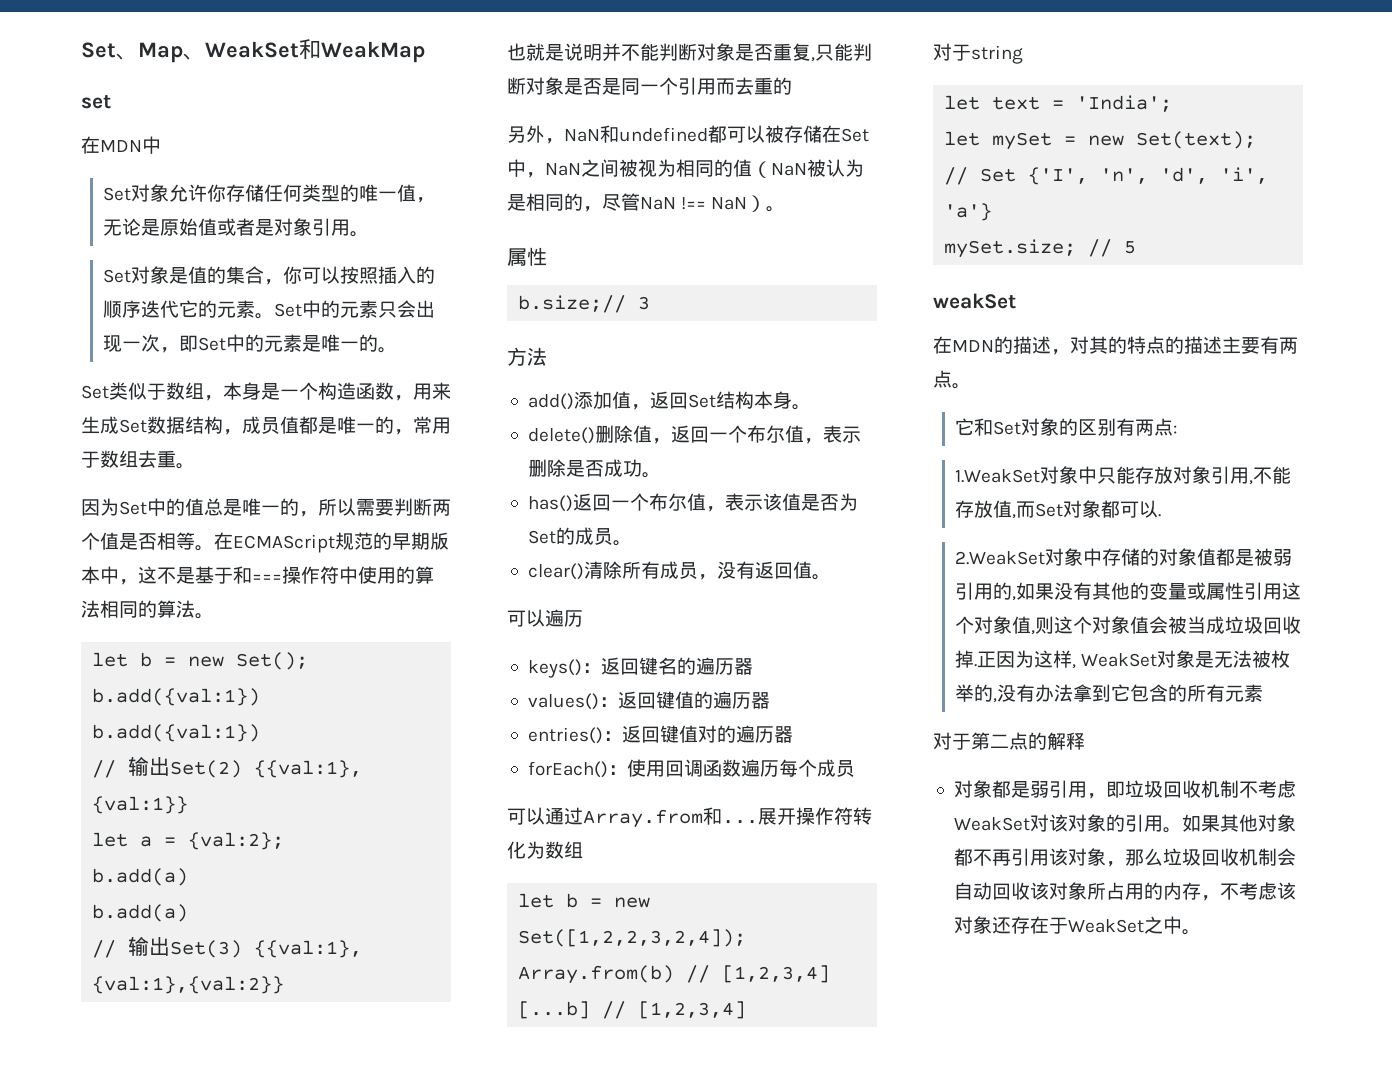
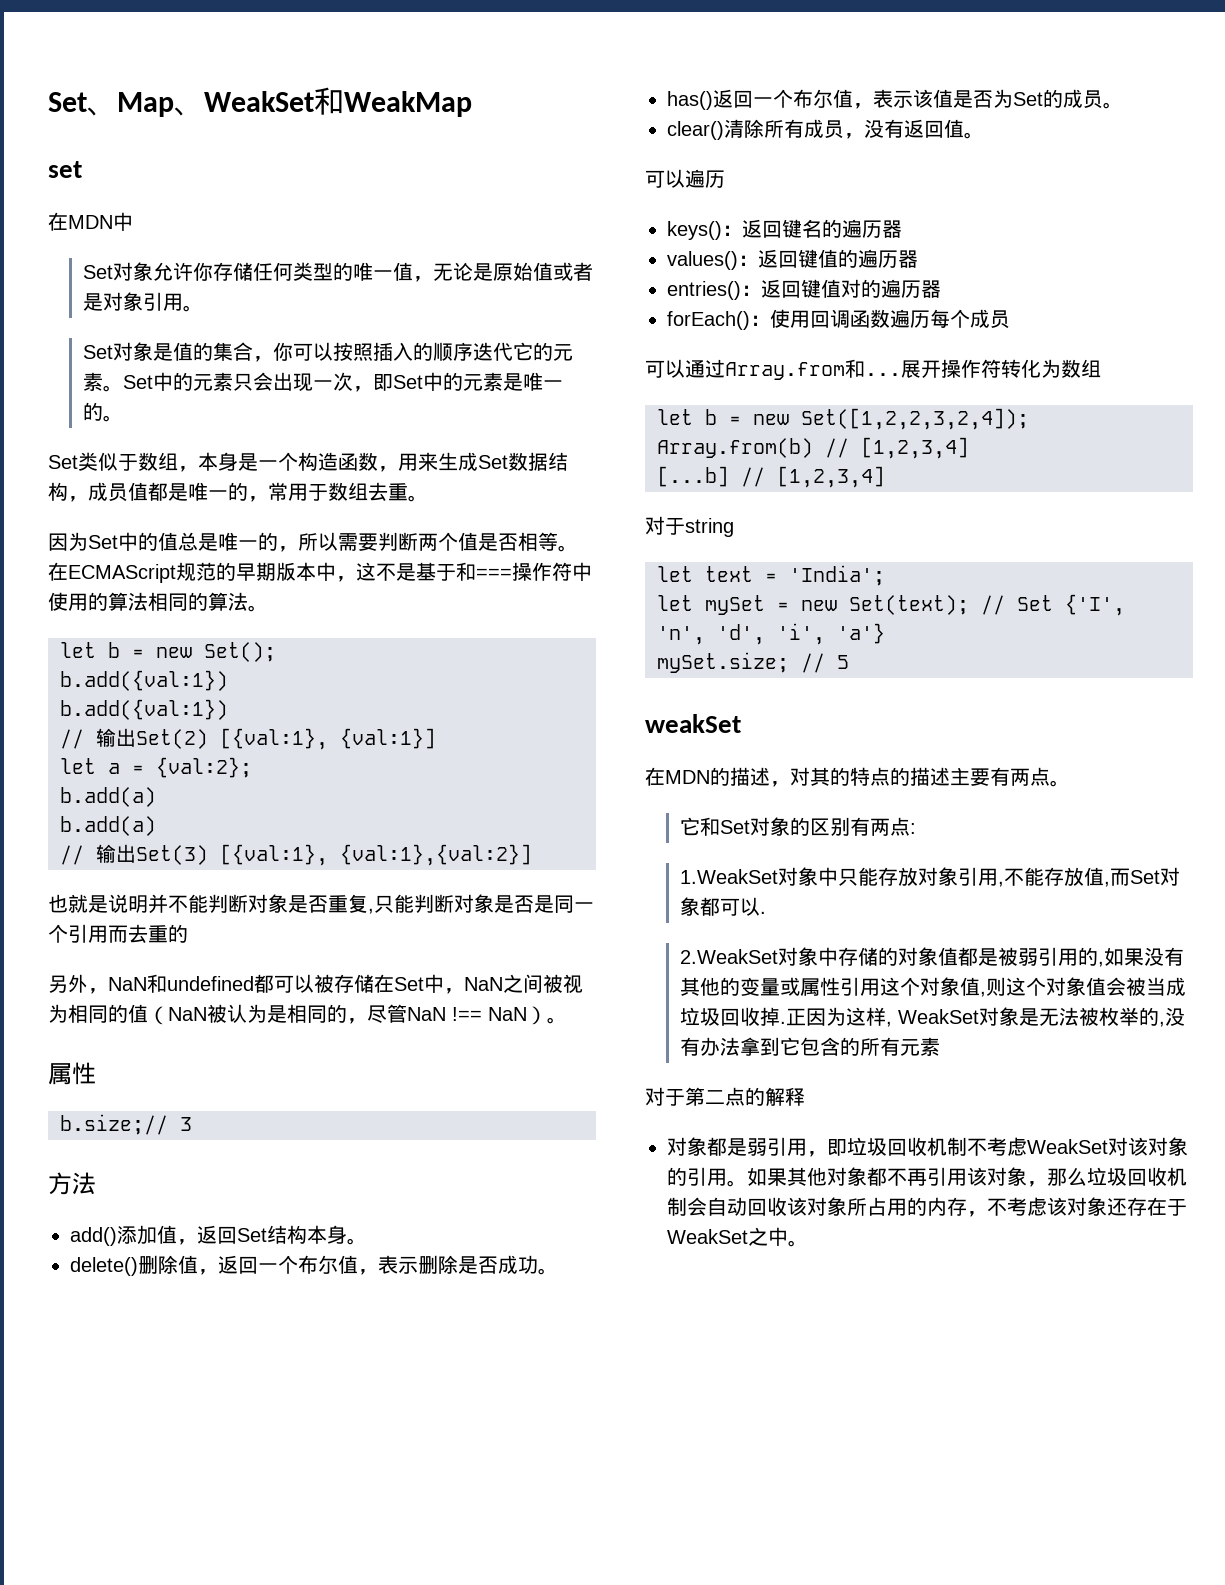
[254,760,363,778] [92,796,189,814] {{val:1}, {val:1}} -> [220,728,436,750] [{val:1}, {val:1}]
[254,940,363,958] [92,976,285,994] {{val:1}, {val:1},{val:2}} -> [220,844,532,866] [{val:1}, {val:1},{val:2}]

